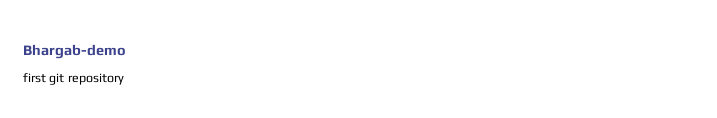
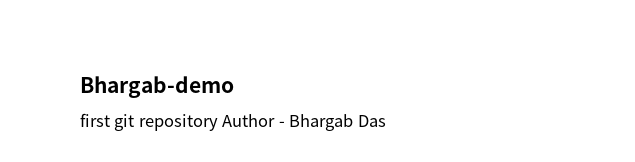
(124, 79) none -> [222,114,386,131] Author - Bhargab Das

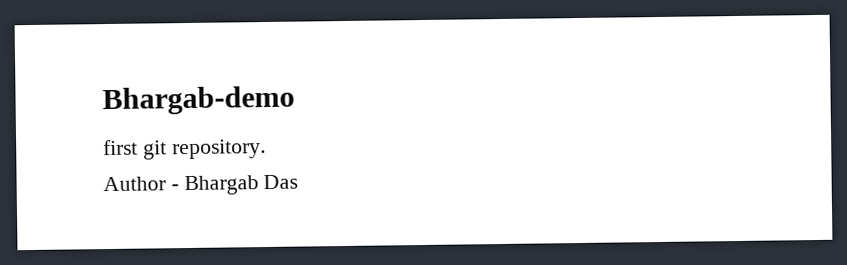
[138,114,218,131] repository -> [171,139,266,160] repository. //

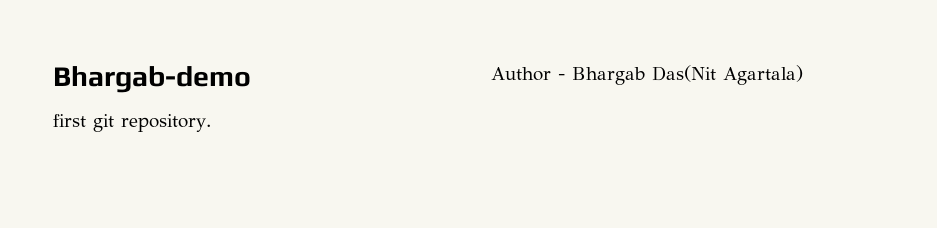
[263,174,299,190] Das -> [652,65,803,85] Das(Nit Agartala)

